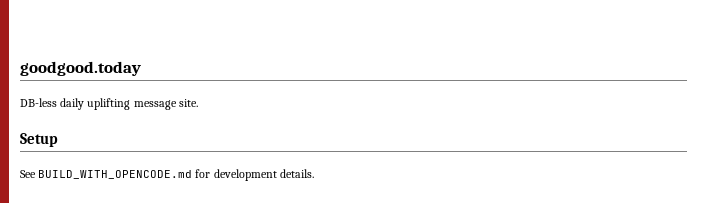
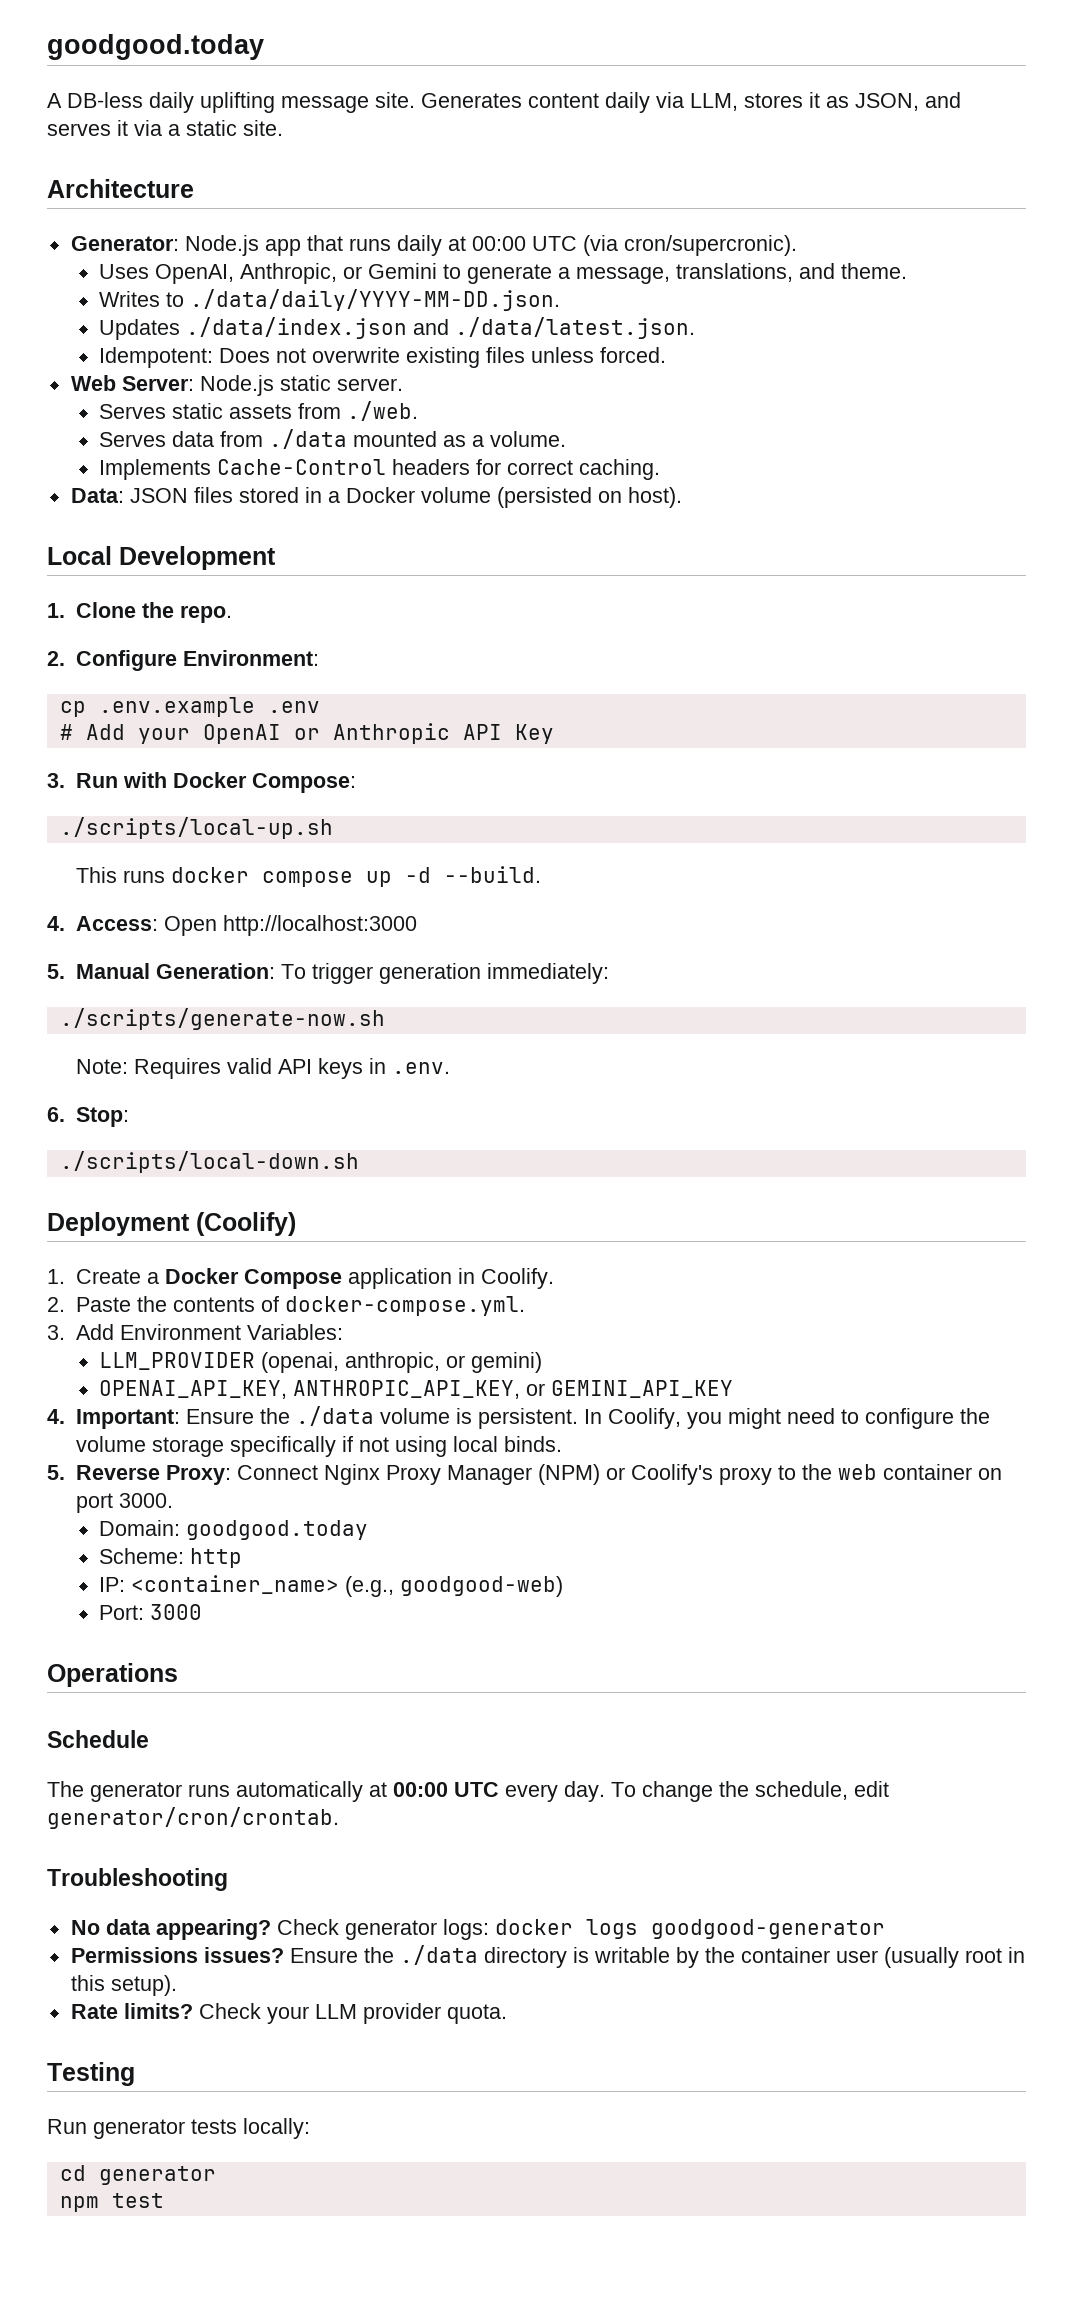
[20,61,141,76] goodgood.today // -> [47,34,264,60] [47,93,62,108] goodgood.today // A
[20,133,58,147] [20,169,314,181] // Setup // See BUILD_WITH_OPENCODE.md for development details. -> [421,92,961,113] [47,120,283,136] [47,179,194,198] [70,235,797,256] [99,263,908,284] [99,289,561,311] [99,317,696,340] [99,347,667,368] [70,375,403,396] [99,401,419,421] [99,429,567,449] [99,459,661,480] [70,487,682,508] [47,546,276,570] [47,602,232,623] [47,650,319,671] [59,697,320,717] [59,723,554,744] [47,772,356,793] [59,817,333,839] [75,866,541,887] [47,915,417,936] [47,963,609,984] [59,1008,385,1030] [75,1058,450,1079] [47,1107,129,1127] [59,1151,359,1173] [47,1212,296,1236] [47,1268,554,1289] [47,1296,525,1316] [47,1324,343,1340] [99,1352,543,1373] [99,1380,734,1399] [47,1406,990,1429] [75,1436,562,1457] [47,1464,1002,1485] [75,1493,173,1513] [99,1520,369,1540] [99,1548,243,1568] [99,1575,564,1597] [99,1604,203,1620] [47,1663,178,1687] [47,1730,149,1748] [47,1781,889,1802] [47,1807,339,1829] [47,1868,228,1891] [70,1919,885,1940] [70,1945,1025,1968] [70,1975,177,1996] [70,2003,507,2024] [47,2062,135,2086] [47,2118,310,2139] [59,2165,216,2185] [59,2193,164,2212] Generates content daily via LLM, stores it as JSON, and serves it via a static site. // Architecture // Generator: Node.js app that runs daily at 00:00 UTC (via cron/supercronic). // Uses OpenAI, Anthropic, or Gemini to generate a message, translations, and theme. // Writes to ./data/daily/YYYY-MM-DD.json. // Updates ./data/index.json and ./data/latest.json. // Idempotent: Does not overwrite existing files unless forced. // Web Server: Node.js static server. // Serves static assets from ./web. // Serves data from ./data mounted as a volume. // Implements Cache-Control headers for correct caching. // Data: JSON files stored in a Docker volume (persisted on host). // Local Development // 1. Clone the repo. // 2. Configure Environment: // cp .env.example .env // # Add your OpenAI or Anthropic API Key // 3. Run with Docker Compose: // ./scripts/local-up.sh // This runs docker compose up -d --build. // 4. Access: Open http://localhost:3000 // 5. Manual Generation: To trigger generation immediately: // ./scripts/generate-now.sh // Note: Requires valid API keys in .env. // 6. Stop: // ./scripts/local-down.sh // Deployment (Coolify) // 1. Create a Docker Compose application in Coolify. // 2. Paste the contents of docker-compose.yml. // 3. Add Environment Variables: // LLM_PROVIDER (openai, anthropic, or gemini) // OPENAI_API_KEY, ANTHROPIC_API_KEY, or GEMINI_API_KEY // 4. Important: Ensure the ./data volume is persistent. In Coolify, you might need to configure the volume storage specifically if not using local binds. // 5. Reverse Proxy: Connect Nginx Proxy Manager (NPM) or Coolify's proxy to the web container on port 3000. // Domain: goodgood.today // Scheme: http // IP: <container_name> (e.g., goodgood-web) // Port: 3000 // Operations // Schedule // The generator runs automatically at 00:00 UTC every day. To change the schedule, edit generator/cron/crontab. // Troubleshooting // No data appearing? Check generator logs: docker logs goodgood-generator // Permissions issues? Ensure the ./data directory is writable by the container user (usually root in this setup). // Rate limits? Check your LLM provider quota. // Testing // Run generator tests locally: // cd generator // npm test

